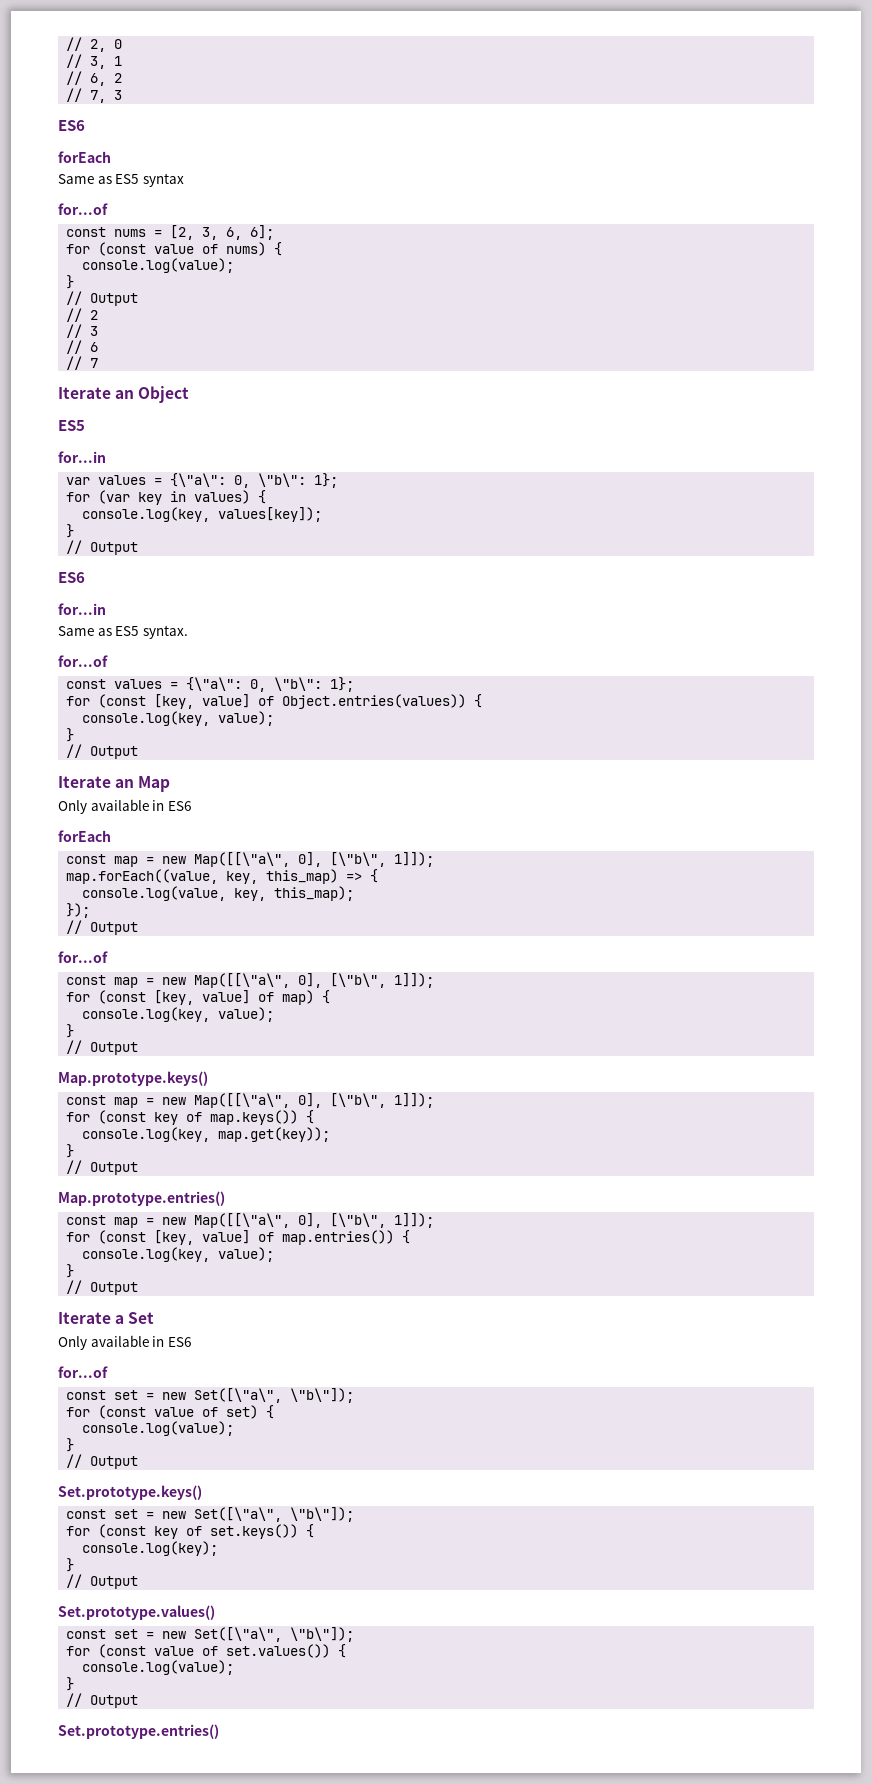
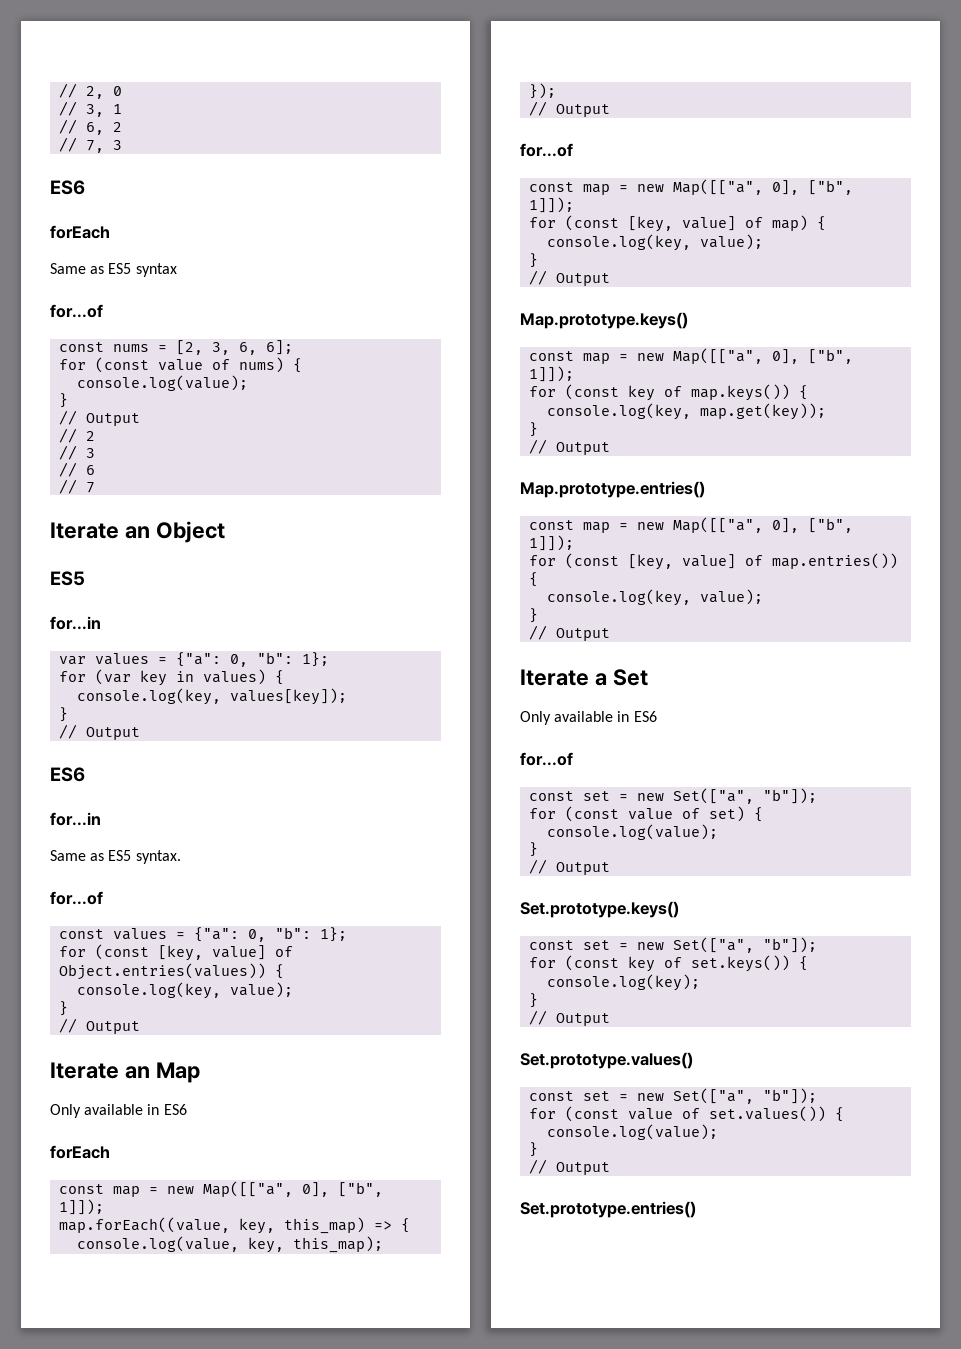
[170,473,307,488] {\"a\": 0, \"b\": -> [176,652,294,667] {"a": 0, "b":
[186,677,323,692] {\"a\": 0, \"b\": -> [194,927,312,942] {"a": 0, "b":
[194,852,387,867] Map([[\"a\", 0], [\"b\", -> [203,1181,384,1197] Map([["a", 0], ["b",
[194,973,387,988] Map([[\"a\", 0], [\"b\", -> [673,179,854,195] Map([["a", 0], ["b",
[194,1093,387,1108] Map([[\"a\", 0], [\"b\", -> [673,348,854,364] Map([["a", 0], ["b",
[194,1213,387,1228] Map([[\"a\", 0], [\"b\", -> [673,517,854,533] Map([["a", 0], ["b",
[194,1388,355,1403] Set([\"a\", \"b\"]); -> [673,788,818,804] Set(["a", "b"]);
[194,1507,355,1522] Set([\"a\", \"b\"]); -> [673,937,818,953] Set(["a", "b"]);
[194,1627,355,1642] Set([\"a\", \"b\"]); -> [673,1088,818,1104] Set(["a", "b"]);

